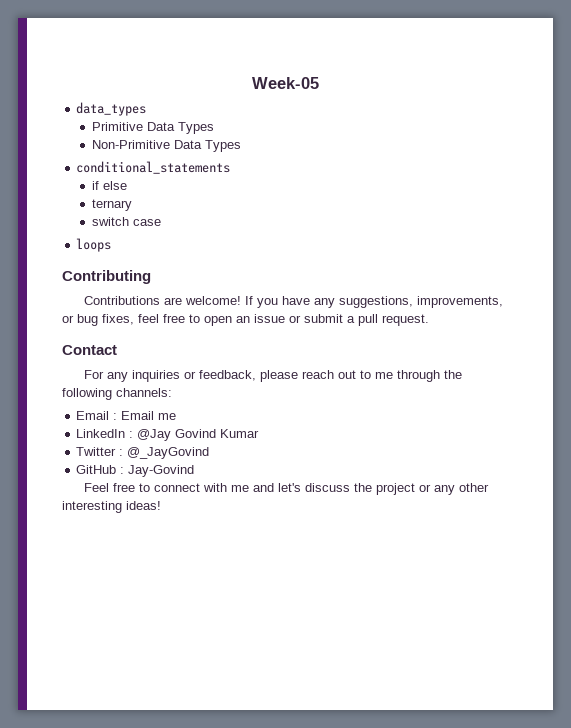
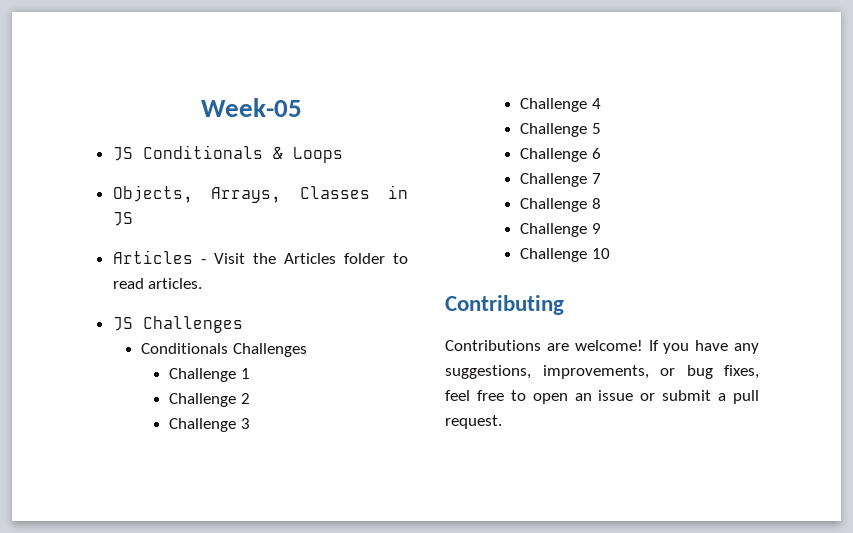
[76,102,147,116] [91,122,214,134] [91,140,241,152] [76,161,231,174] [91,181,127,190] [91,199,132,211] [91,217,161,226] [76,238,112,252] data_types // Primitive Data Types // Non-Primitive Data Types // conditional_statements // if else // ternary // switch case // loops -> [112,145,343,163] [112,185,408,203] [112,212,133,226] [112,250,409,264] [112,278,203,289] [112,316,243,333] [141,343,307,357] [169,368,251,382] [169,393,251,407] [169,418,251,432] [520,98,602,112] [520,123,602,137] [520,148,602,162] [520,173,602,187] [520,198,602,212] [520,223,602,237] [520,248,611,262] JS Conditionals & Loops // Objects, Arrays, Classes in JS // Articles - Visit the Articles folder to read articles. // JS Challenges // Conditionals Challenges // Challenge 1 // Challenge 2 // Challenge 3 // Challenge 4 // Challenge 5 // Challenge 6 // Challenge 7 // Challenge 8 // Challenge 9 // Challenge 10
[62,345,117,355] [83,370,462,382] [62,388,172,400] [76,411,177,420] [76,429,260,441] [76,447,210,459] [76,465,195,477] [83,483,489,495] [62,501,161,513] // Contact // For any inquiries or feedback, please reach out to me through the following channels: // Email : Email me // LinkedIn : @Jay Govind Kumar // Twitter : @_JayGovind // GitHub : Jay-Govind // Feel free to connect with me and let's discuss the project or any other interesting ideas! -> (502, 422) none

